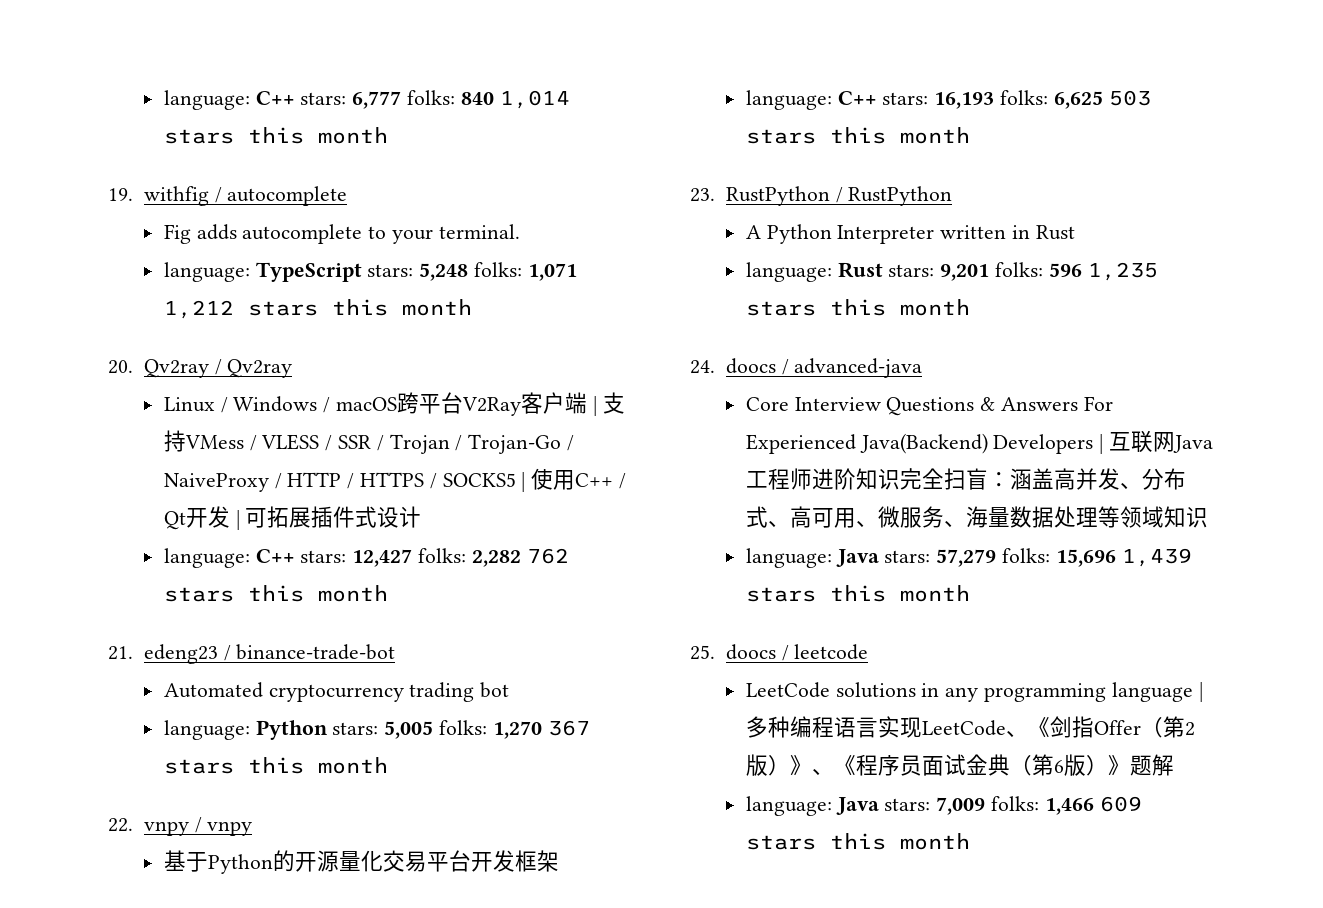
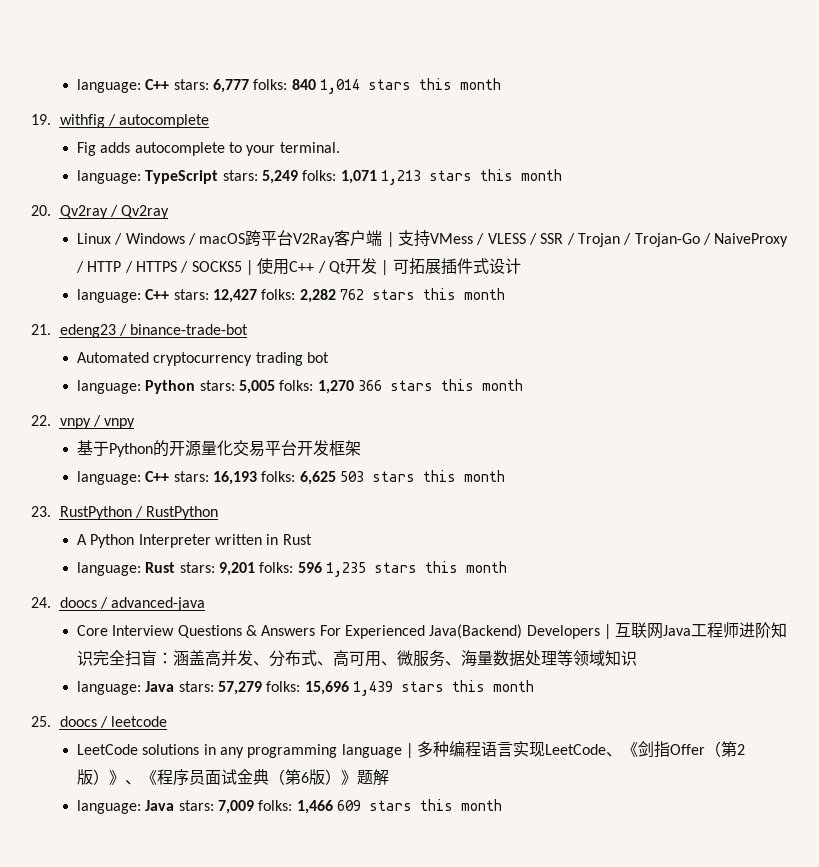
[419,263,469,281] 5,248 -> [262,170,299,184] 5,249
[163,300,234,319] 1,212 -> [381,170,422,185] 1,213
[547,720,590,736] 367 -> [358,380,383,391] 366

